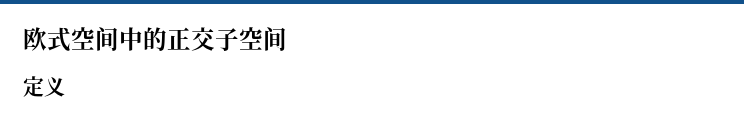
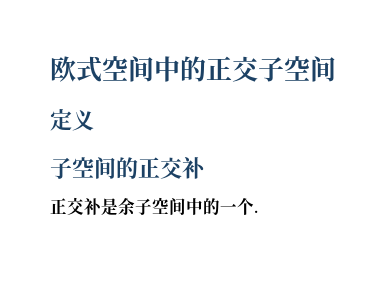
(65, 87) none -> [50,157,206,179] [50,197,258,216] // 子空间的正交补 // 正交补是余子空间中的一个.

